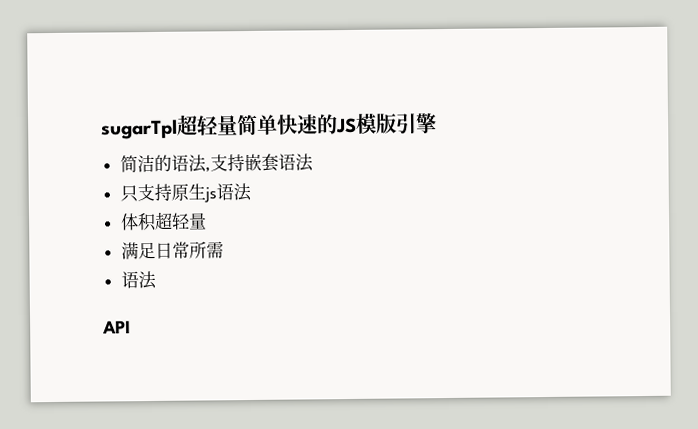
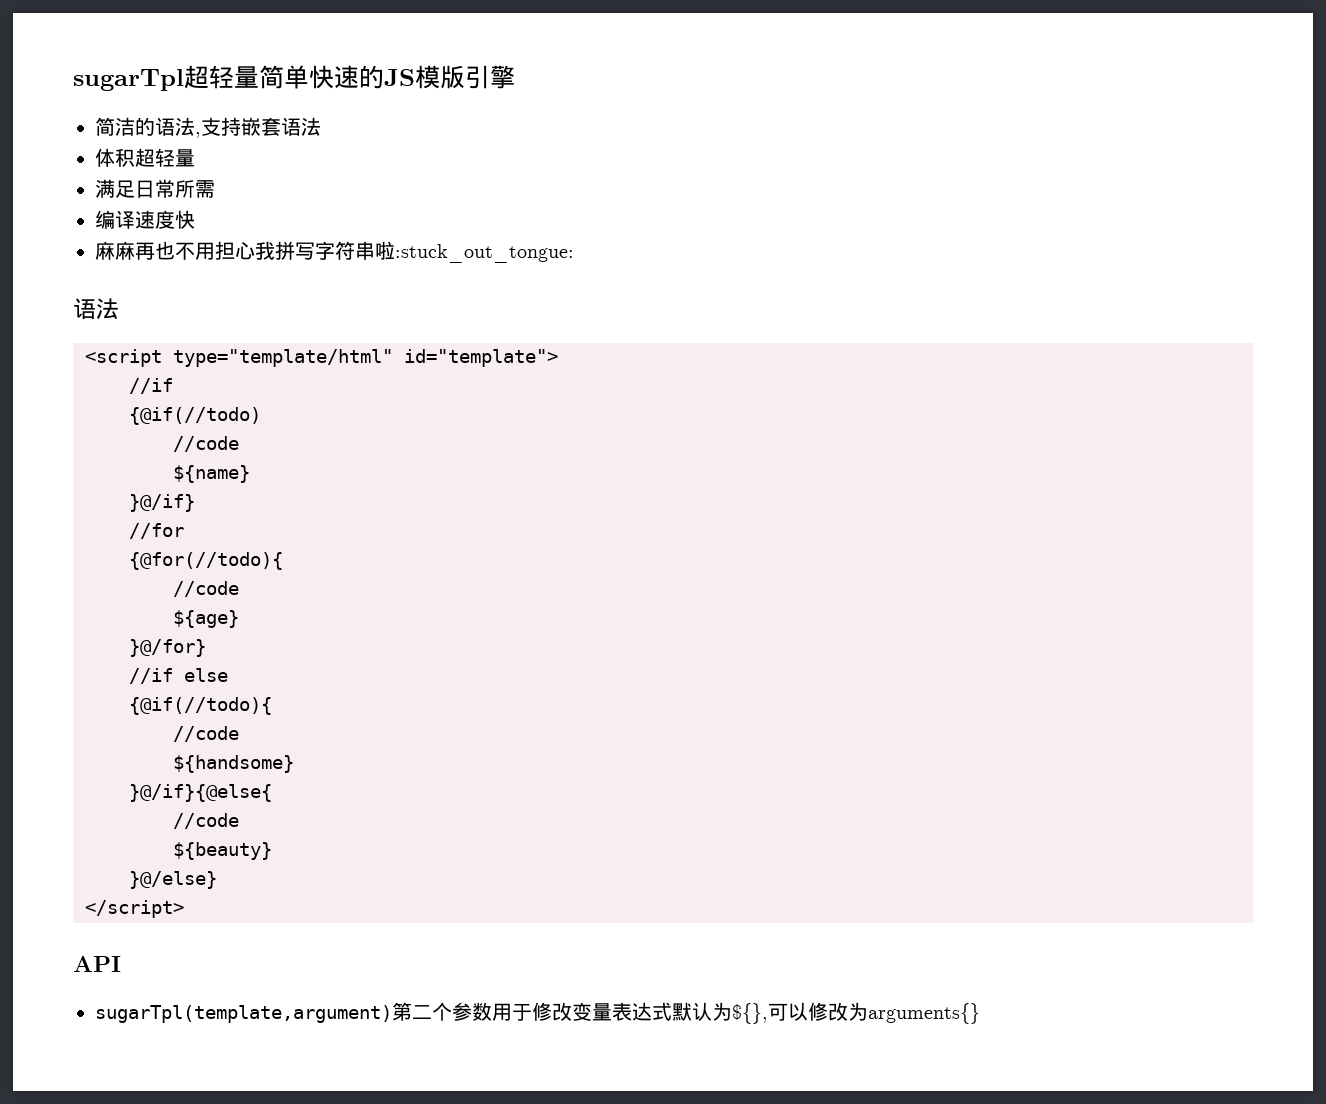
[119,182,252,203] // 只支持原生js语法 -> (321, 126) none
[120,270,157,290] [102,320,131,334] 语法 // API -> [95,210,195,229] [95,241,574,263] [73,298,119,320] [85,349,558,367] [129,378,173,394] [129,407,261,425] [173,436,239,452] [173,465,250,483] [129,494,195,512] [129,523,184,539] [129,552,283,570] [173,581,239,597] [173,610,239,628] [129,639,206,657] [129,668,228,684] [129,697,272,715] [173,726,239,742] [173,755,294,773] [129,784,272,802] [173,813,239,829] [173,842,272,860] [129,871,217,889] [85,900,184,918] [73,956,121,972] [95,1002,980,1024] 编译速度快 // 麻麻再也不用担心我拼写字符串啦:stuck_out_tongue: // 语法 // <script type="template/html" id="template"> // //if // {@if(//todo) // //code // ${name} // }@/if} // //for // {@for(//todo){ // //code // ${age} // }@/for} // //if else // {@if(//todo){ // //code // ${handsome} // }@/if}{@else{ // //code // ${beauty} // }@/else} // </script> // API // sugarTpl(template,argument)第二个参数用于修改变量表达式默认为${},可以修改为arguments{}

